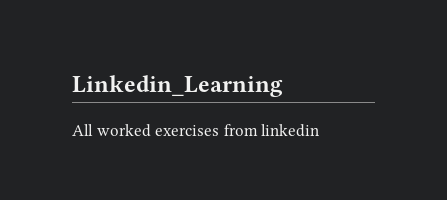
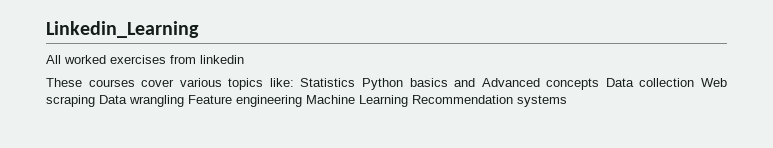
(320, 130) none -> [46,78,727,90] [46,95,567,107] // These courses cover various topics like: Statistics Python basics and Advanced concepts Data collection Web scraping Data wrangling Feature engineering Machine Learning Recommendation systems

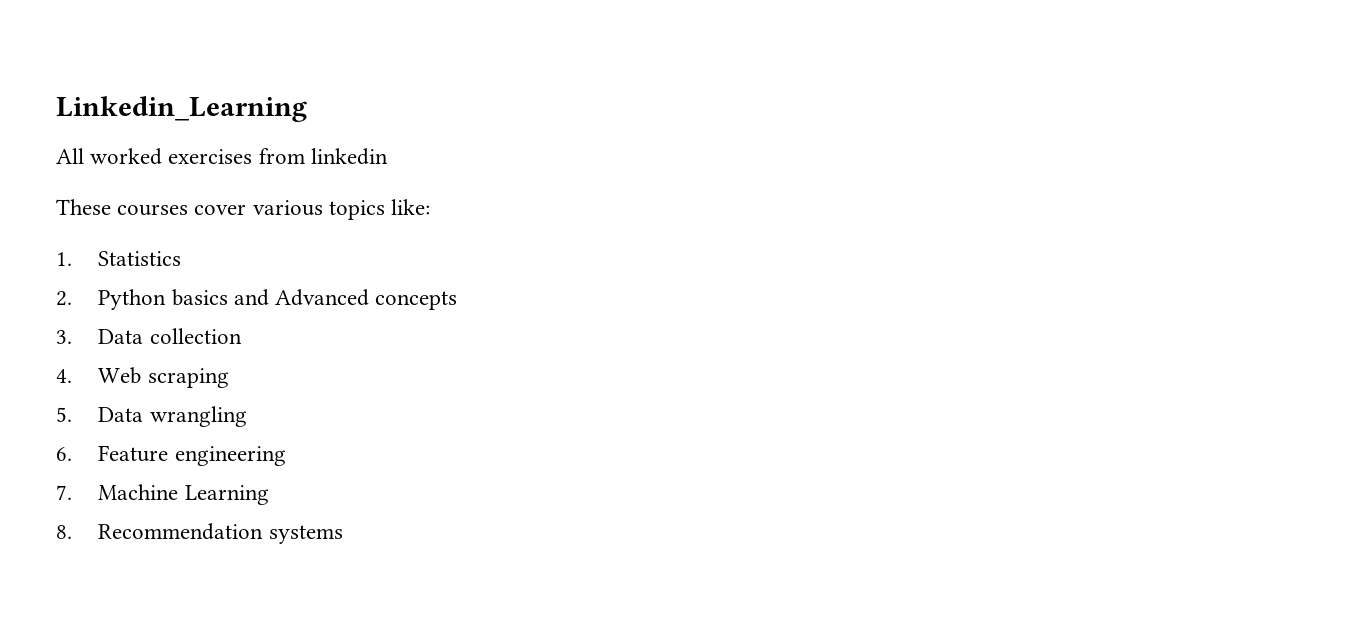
(294, 82) none -> [56,252,72,266] // 1.
(356, 82) none -> [56,291,72,306] // 2.
(600, 84) none -> [56,330,72,344] // 3.
(695, 82) none -> [56,369,72,383] // 4.
(95, 101) none -> [56,407,72,422] // 5.
(184, 101) none -> [56,447,72,461] // 6.
(302, 101) none -> [56,485,72,500] // 7.
(408, 101) none -> [56,525,72,539] // 8.

